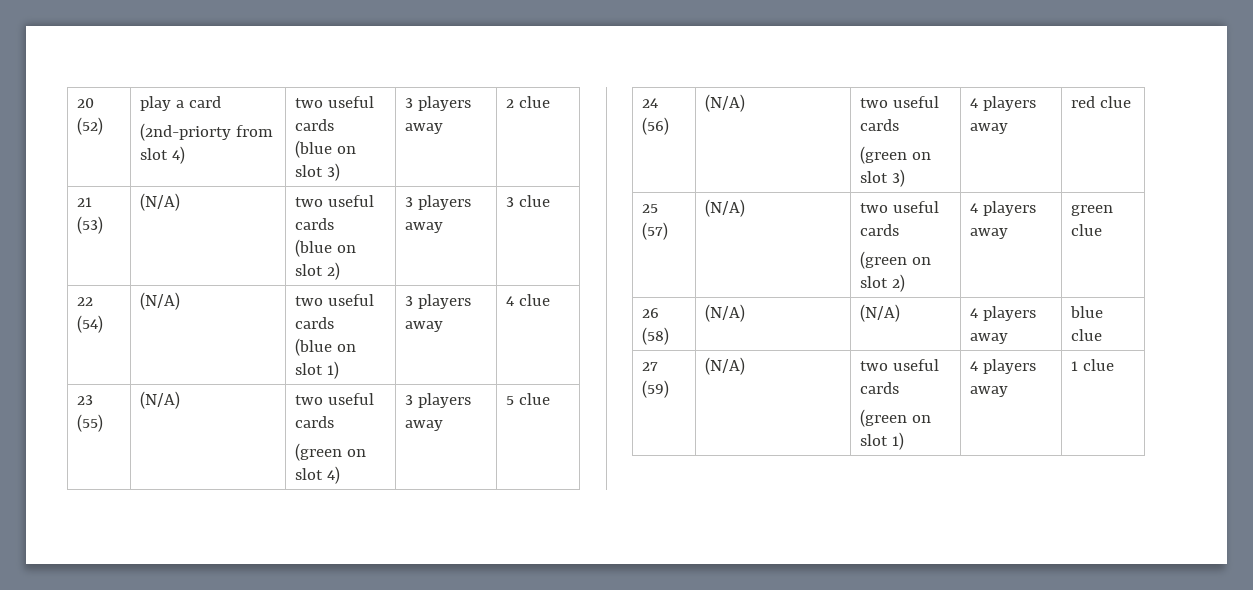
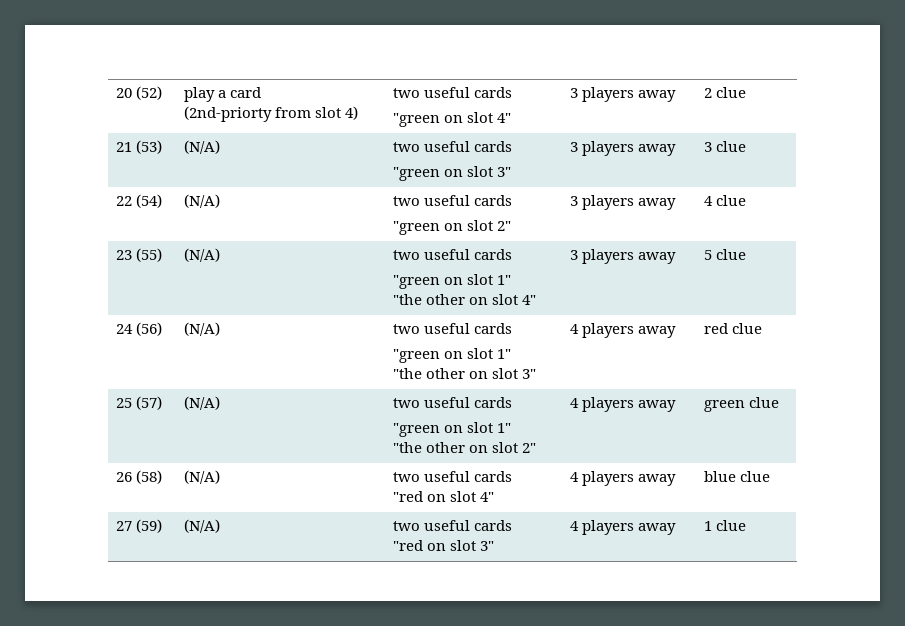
[294,140,356,158] [294,163,340,181] (blue on slot 3) -> [392,112,511,127] "green on slot 4"
[294,239,356,257] [294,262,340,280] (blue on slot 2) -> [392,166,511,181] "green on slot 3"
[294,338,356,356] [294,361,339,379] (blue on slot 1) -> [392,220,511,235] "green on slot 2"
[294,443,366,461] [294,466,340,484] (green on slot 4) -> [392,274,511,289] [392,294,537,305] "green on slot 1" // "the other on slot 4"
[859,146,931,164] [859,169,905,187] (green on slot 3) -> [392,348,511,363] [392,368,537,379] "green on slot 1" // "the other on slot 3"
[859,251,931,269] [859,274,905,292] (green on slot 2) -> [392,422,511,437] [392,442,537,453] "green on slot 1" // "the other on slot 2"
[859,304,900,322] (N/A) -> [392,471,512,482] [392,491,494,502] two useful cards // "red on slot 4"
[859,409,931,427] [859,432,904,450] (green on slot 1) -> [392,540,494,551] "red on slot 3"

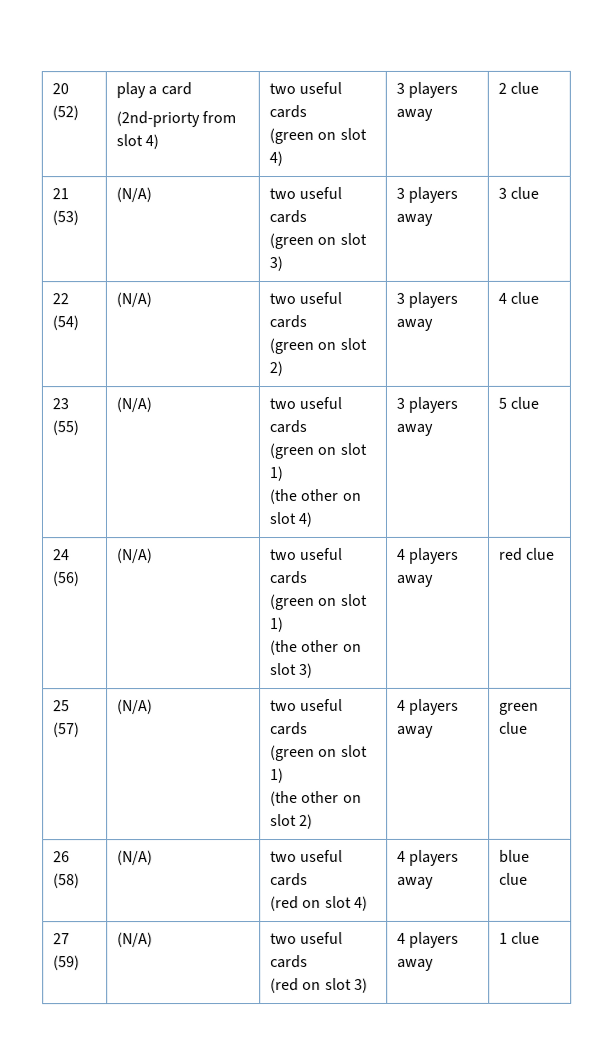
[392,112,511,127] "green on slot 4" -> [269,127,367,145] [269,151,284,167] (green on slot 4)
[392,166,511,181] "green on slot 3" -> [269,232,367,250] [269,256,284,272] (green on slot 3)
[392,220,511,235] "green on slot 2" -> [269,337,367,355] [269,361,284,377] (green on slot 2)
[392,274,511,289] [392,294,537,305] "green on slot 1" // "the other on slot 4" -> [269,442,367,460] [269,466,284,482] [269,488,361,505] [269,511,313,528] (green on slot 1) // (the other on slot 4)
[392,348,511,363] [392,368,537,379] "green on slot 1" // "the other on slot 3" -> [270,593,368,611] [270,617,285,633] [270,639,362,656] [270,662,314,679] (green on slot 1) // (the other on slot 3)
[392,422,511,437] [392,442,537,453] "green on slot 1" // "the other on slot 2" -> [270,744,368,762] [270,768,285,784] [270,790,362,807] [270,813,314,830] (green on slot 1) // (the other on slot 2)
[392,491,494,502] "red on slot 4" -> [270,895,369,912] (red on slot 4)
[392,540,494,551] "red on slot 3" -> [270,977,369,994] (red on slot 3)

